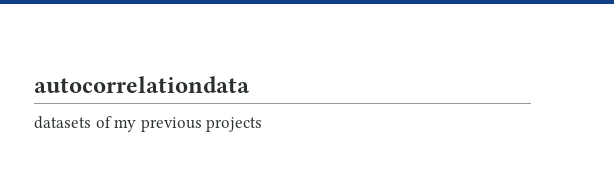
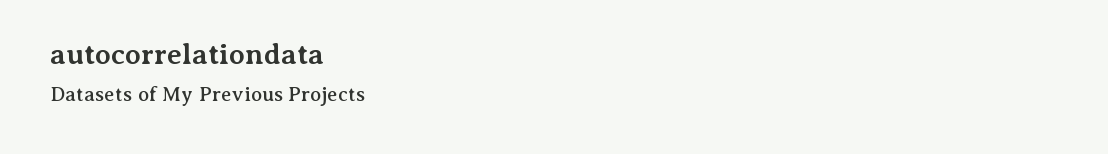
[34,116,263,132] datasets of my previous projects -> [50,86,366,106] Datasets of My Previous Projects

